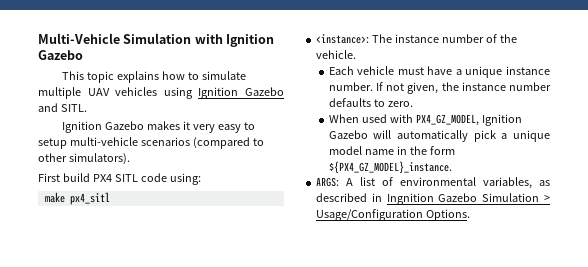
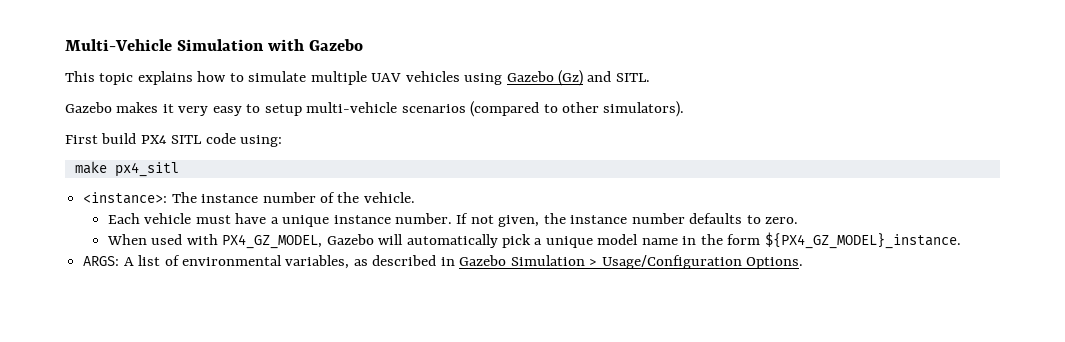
[226,34,275,47] Ignition -> (305, 45) none
[198,87,284,99] Ignition Gazebo -> [506,70,584,86] Gazebo (Gz)
[61,121,102,133] Ignition -> (650, 77) none
[481,114,522,126] Ignition -> (323, 241) none
[386,193,434,205] Ingnition -> (455, 261) none

